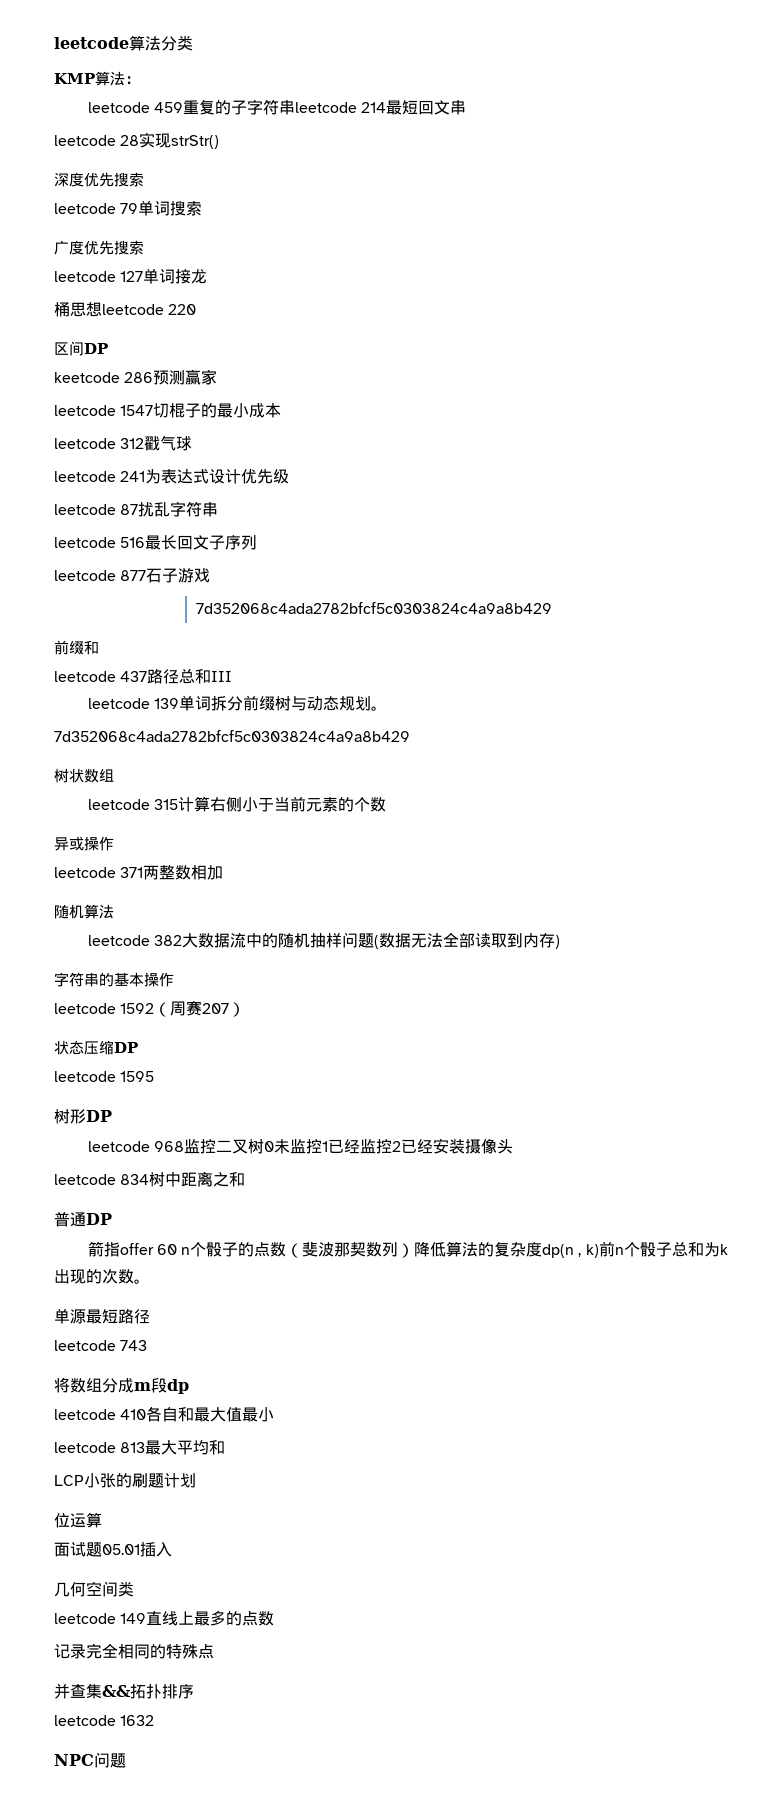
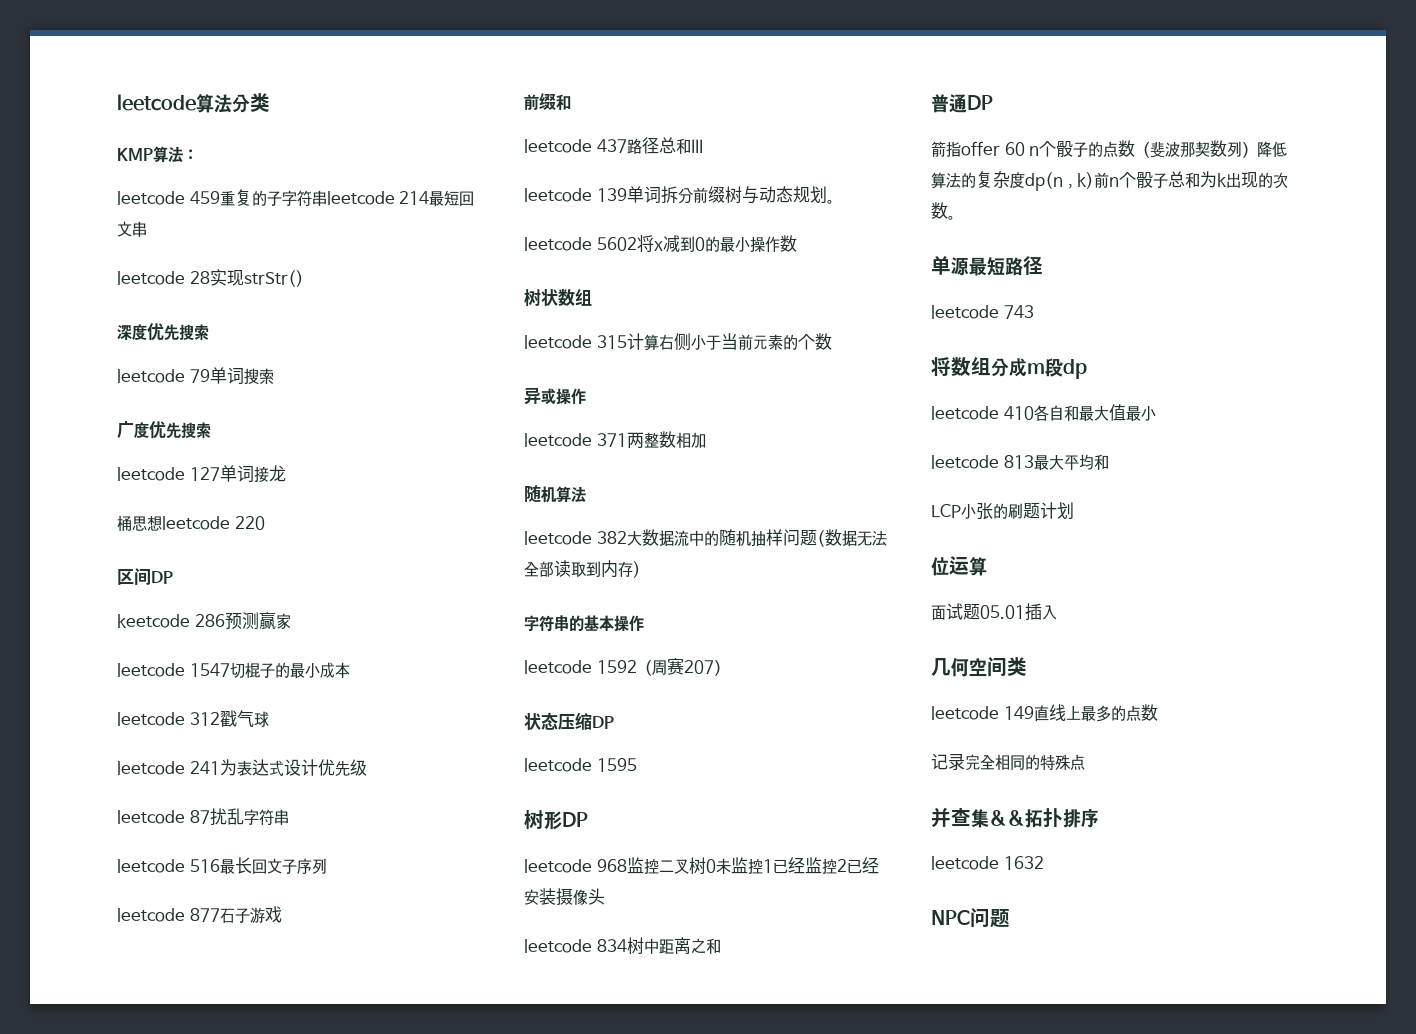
[195,602,552,614] // 7d352068c4ada2782bfcf5c0303824c4a9a8b429 -> (282, 914) none
[54,730,410,742] 7d352068c4ada2782bfcf5c0303824c4a9a8b429 -> [524,235,797,253] leetcode 5602将x减到0的最小操作数

